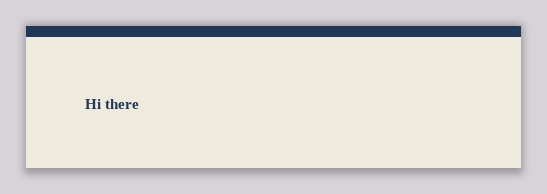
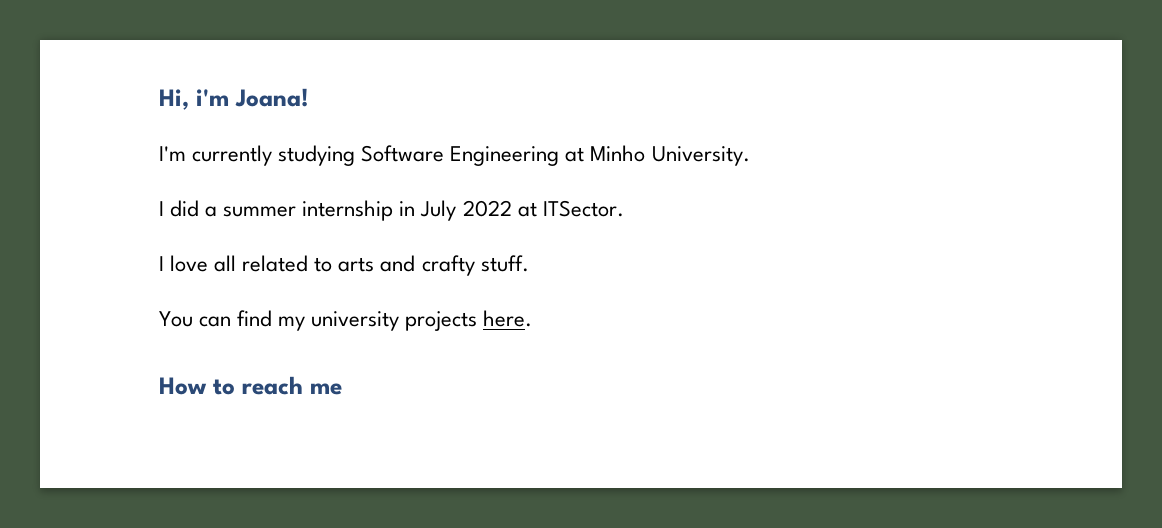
[85,99,140,109] Hi there -> [159,88,309,110] [159,145,750,166] [159,200,624,221] [159,255,529,276] [159,310,533,331] [159,376,342,395] Hi, i'm Joana! // I'm currently studying Software Engineering at Minho University. // I did a summer internship in July 2022 at ITSector. // I love all related to arts and crafty stuff. // You can find my university projects here. // How to reach me

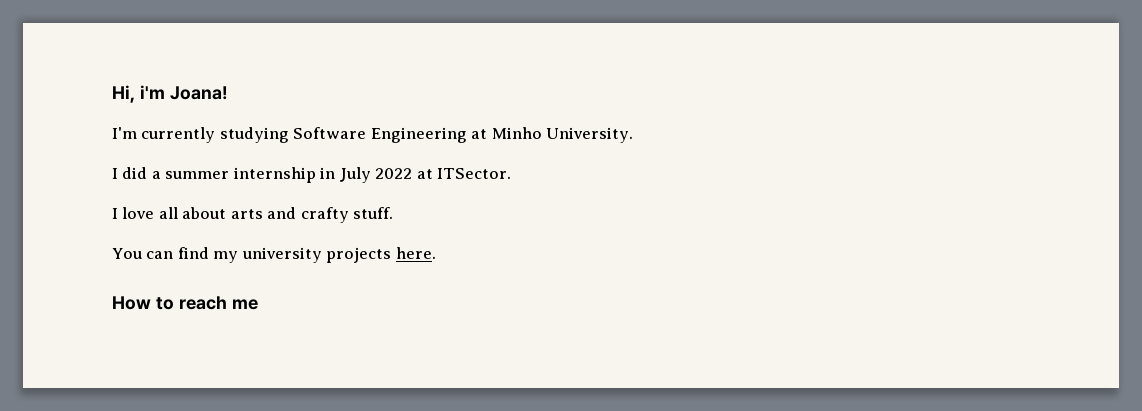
[242,255,333,272] related to -> [182,207,227,219] about

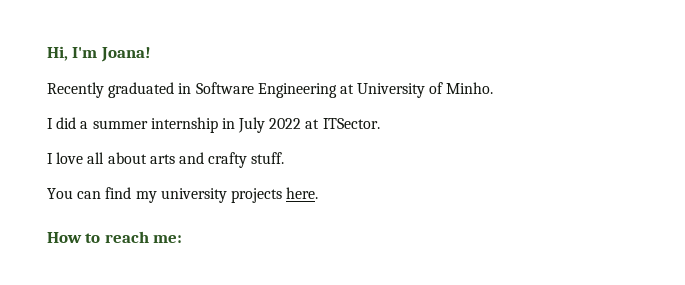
[139,85,165,99] i'm -> [72,47,98,58] I'm
[112,127,634,143] I'm currently studying Software Engineering at Minho University. -> [47,82,494,98] Recently graduated in Software Engineering at University of Minho.
[231,299,258,310] me -> [153,235,183,243] me:

